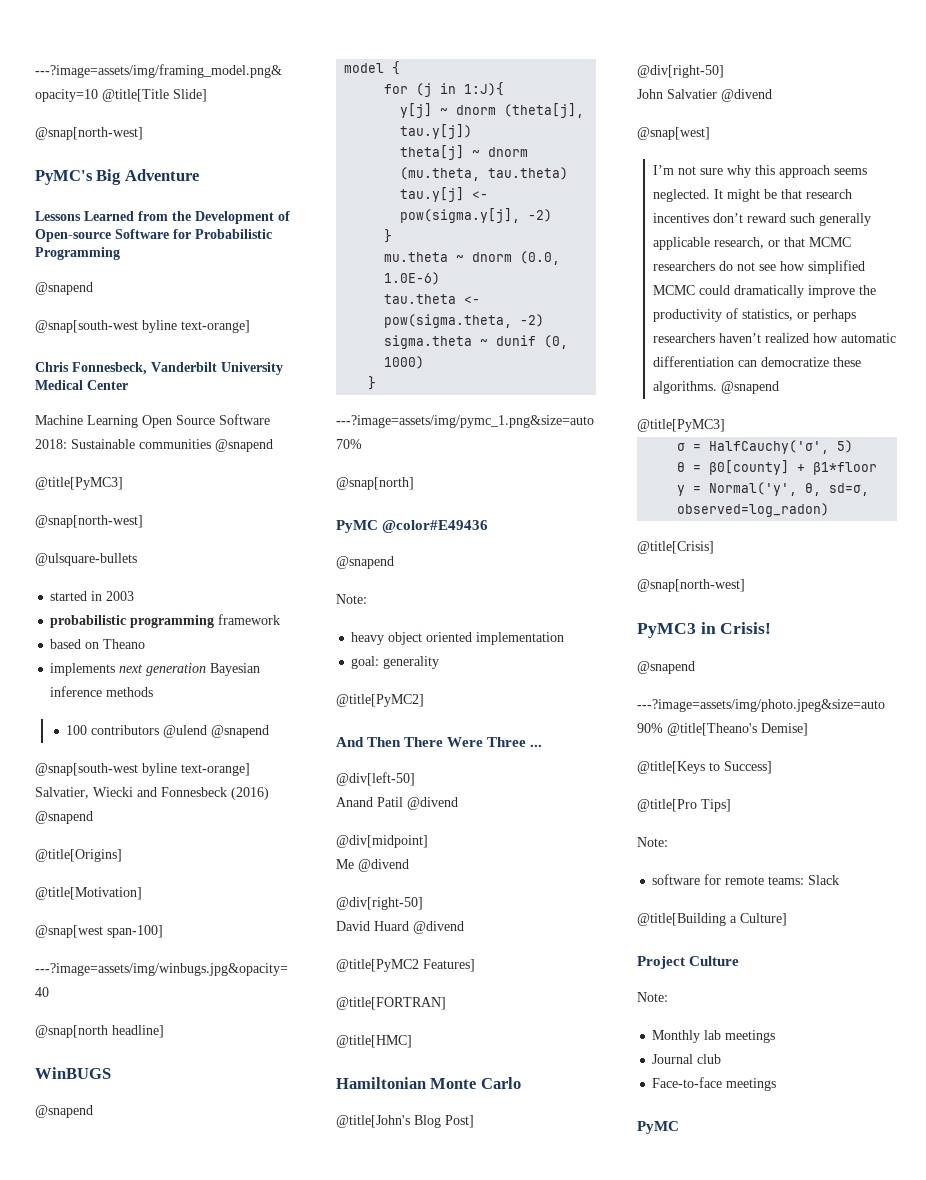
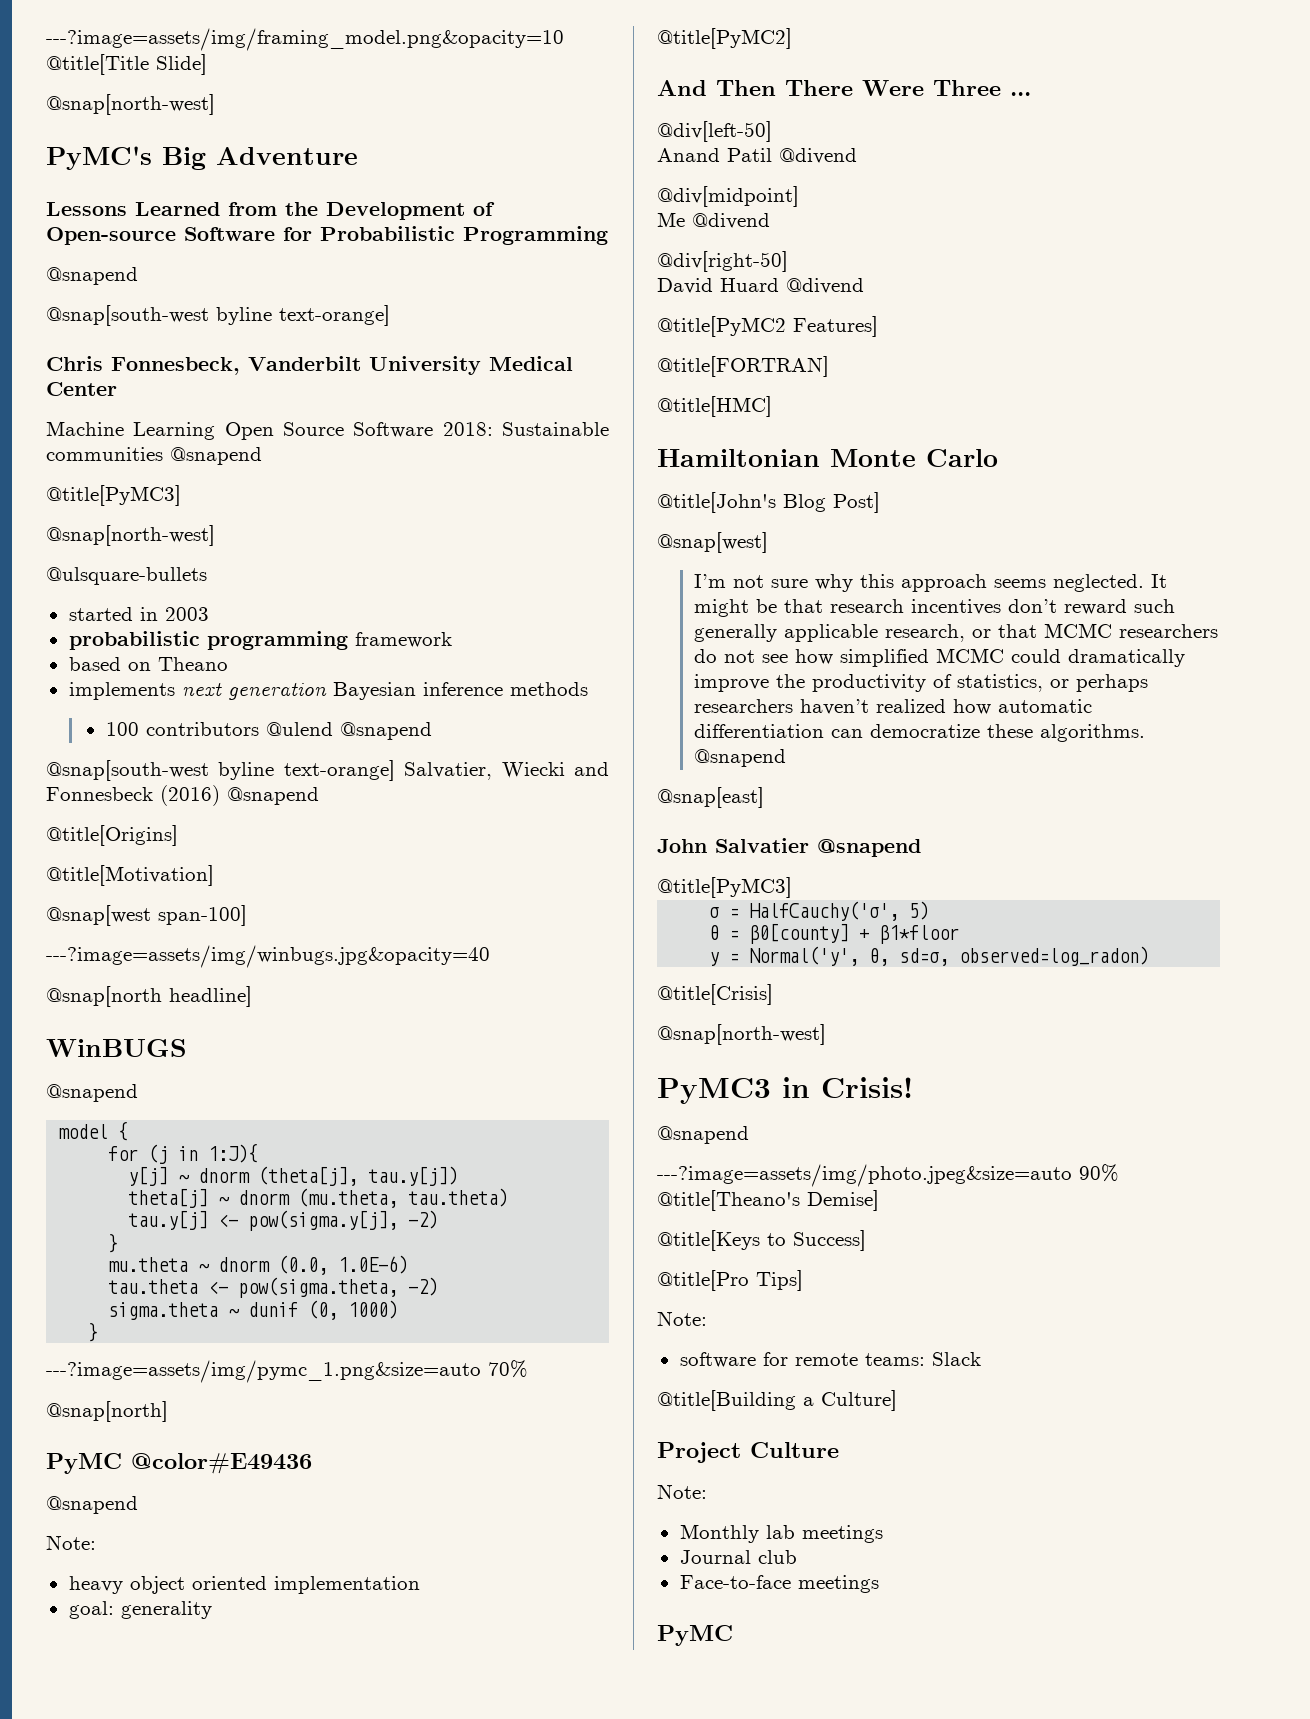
[637,65,724,78] [637,89,772,102] // @div[right-50] // John Salvatier @divend -> (880, 502) none
(779, 387) none -> [657,787,764,808] [657,838,921,857] // @snap[east] // John Salvatier @snapend

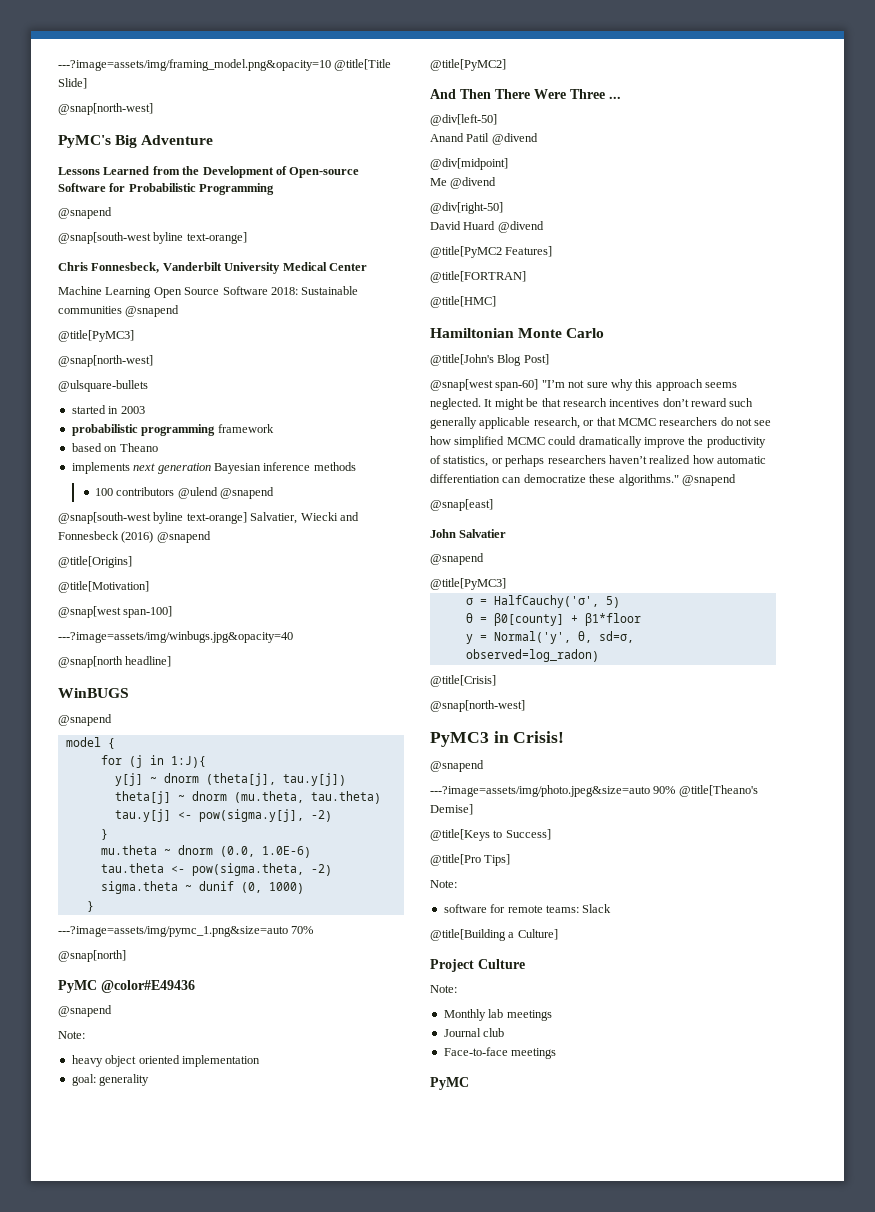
[657,532,768,553] [694,574,727,588] @snap[west] // I’m -> [430,379,565,391] @snap[west span-60] "I’m
[1040,724,1146,742] algorithms. -> [618,474,679,486] algorithms."
(809, 845) none -> (507, 533) //

